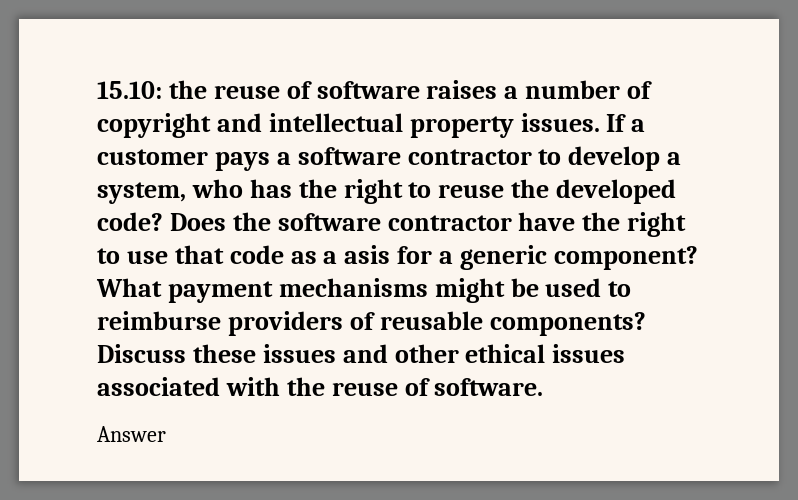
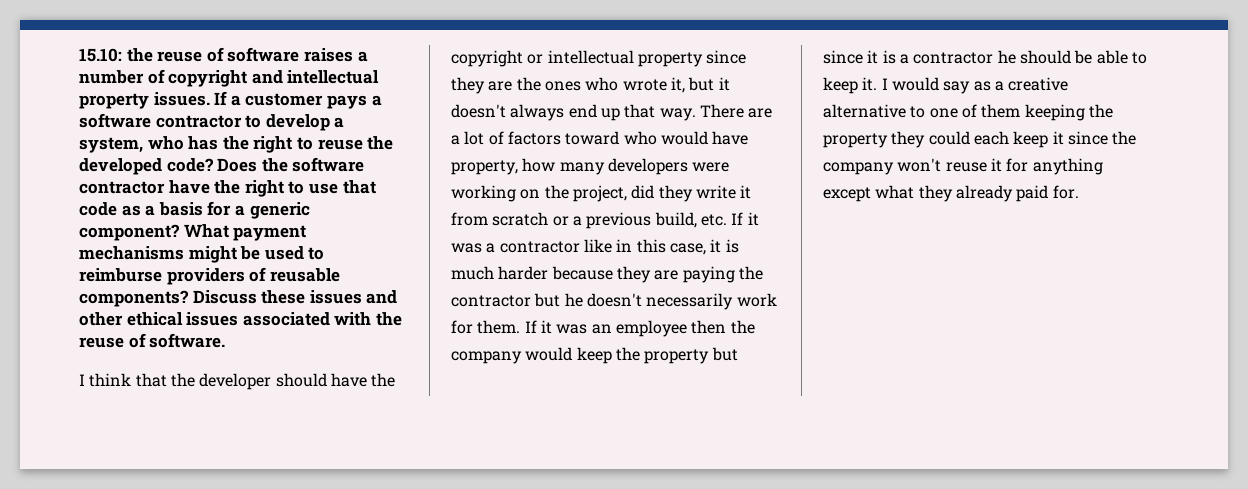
[344,245,391,264] asis -> [158,202,203,216] basis
[97,426,166,442] Answer -> [79,373,396,390] [451,50,747,67] [451,77,730,94] [451,104,773,121] [451,131,749,145] [451,158,730,175] [451,185,752,202] [451,212,759,229] [451,239,739,255] [451,266,763,283] [451,293,777,310] [451,320,755,337] [451,347,738,364] [823,50,1147,64] [823,77,1069,94] [823,104,1113,121] [823,131,1137,148] [823,158,1103,175] [823,185,1079,202] I think that the developer should have the copyright or intellectual property since they are the ones who wrote it, but it doesn't always end up that way. There are a lot of factors toward who would have property, how many developers were working on the project, did they write it from scratch or a previous build, etc. If it was a contractor like in this case, it is much harder because they are paying the contractor but he doesn't necessarily work for them. If it was an employee then the company would keep the property but since it is a contractor he should be able to keep it. I would say as a creative alternative to one of them keeping the property they could each keep it since the company won't reuse it for anything except what they already paid for.

